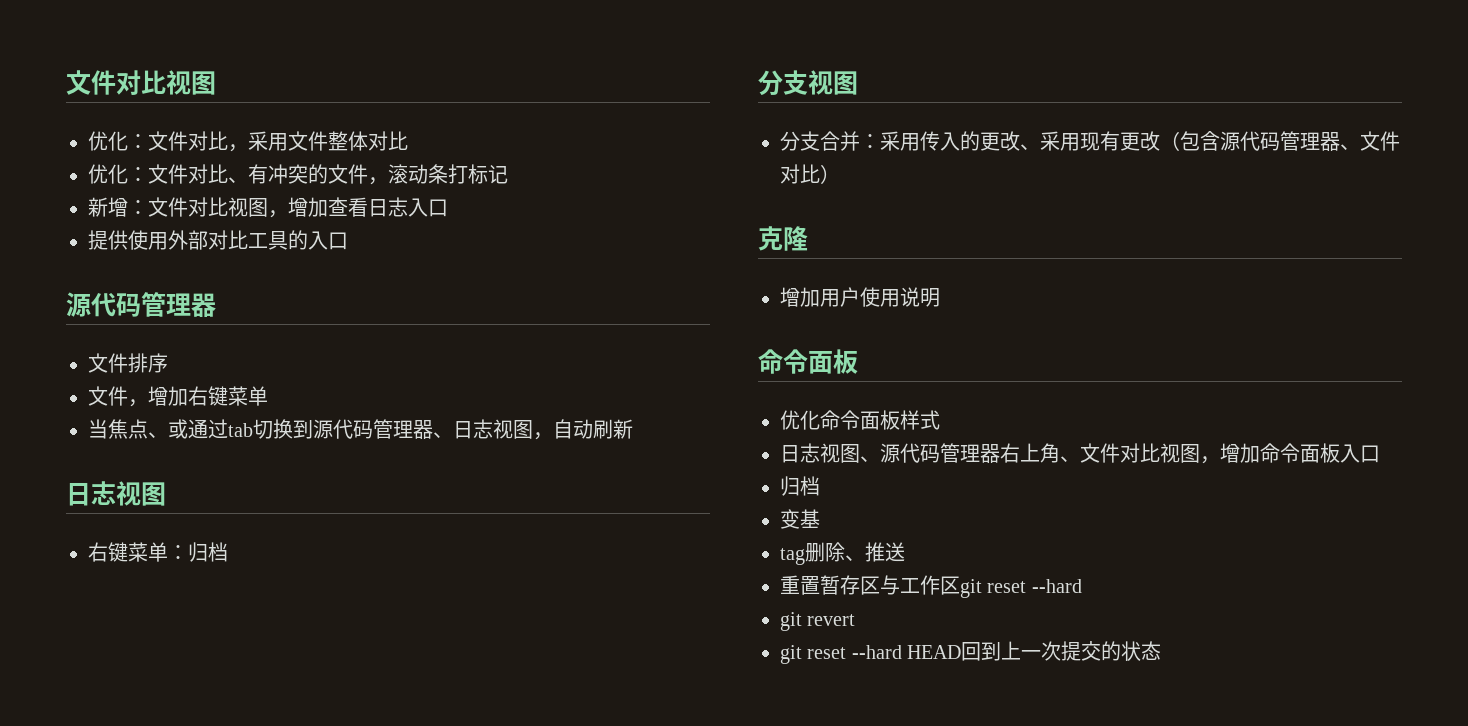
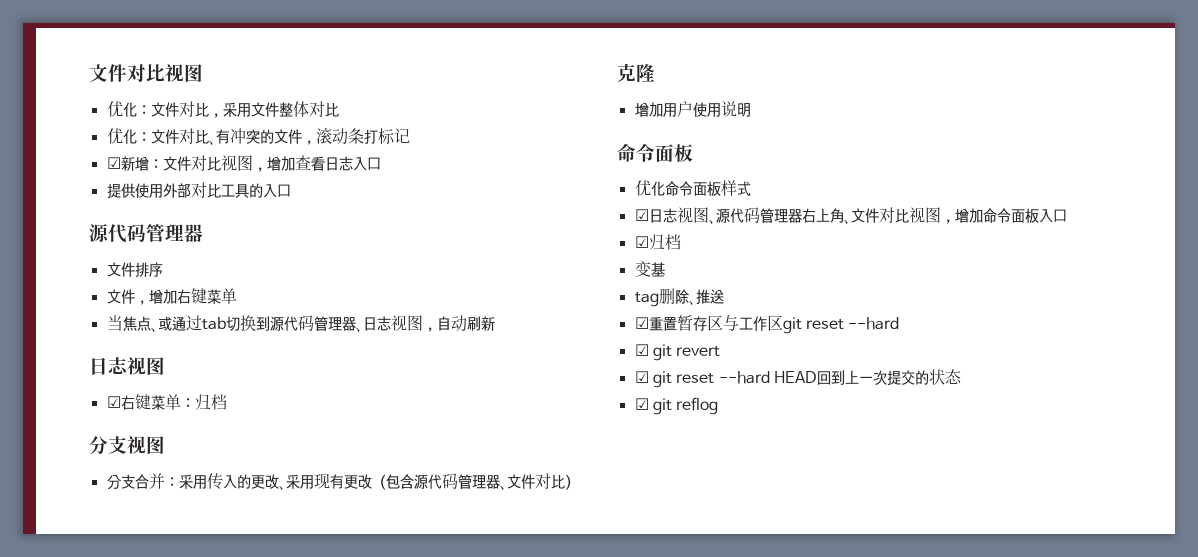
(508, 174) none -> [106,157,121,169] ☑
(166, 494) none -> [106,396,121,408] ☑
(940, 420) none -> [634,209,649,221] ☑
(1380, 454) none -> [634,236,649,248] ☑
(905, 552) none -> [634,317,649,329] ☑
(1082, 586) none -> [634,344,649,356] ☑
(856, 620) none -> [634,371,649,383] ☑
(1162, 650) none -> [634,397,719,415] // ☑ git reflog

